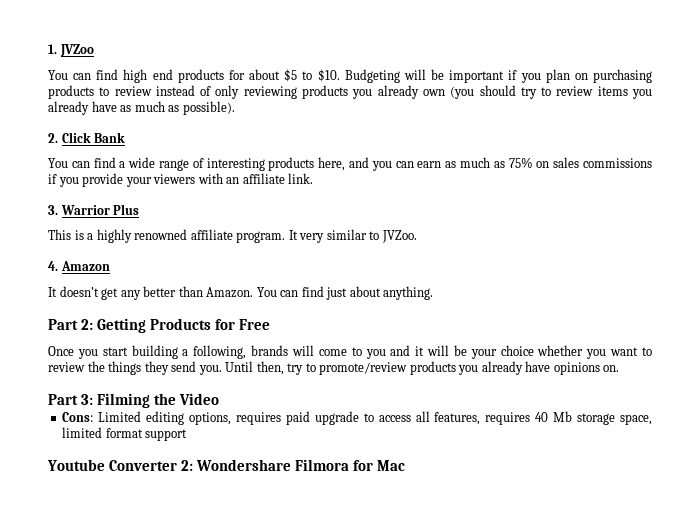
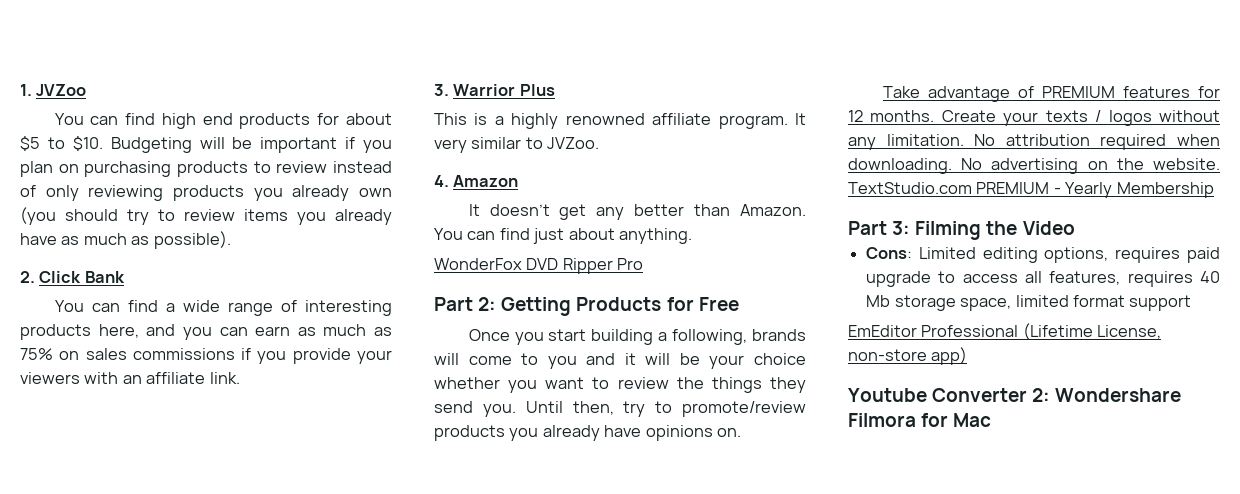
(434, 293) none -> [434,258,644,274] // WonderFox DVD Ripper Pro
(620, 368) none -> [882,86,1220,102] [848,110,1220,126] [848,134,1220,150] [848,158,1220,174] [848,182,1214,198] // Take advantage of PREMIUM features for 12 months. Create your texts / logos without any limitation. No attribution required when downloading. No advertising on the website. TextStudio.com PREMIUM - Yearly Membership
(188, 435) none -> [848,323,1162,340] [848,347,968,365] // EmEditor Professional (Lifetime License, non-store app)

